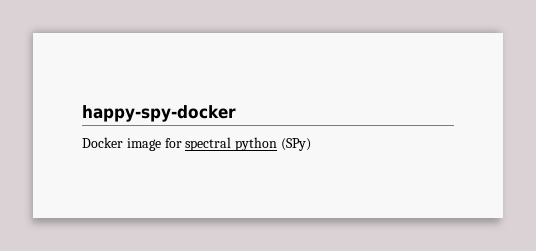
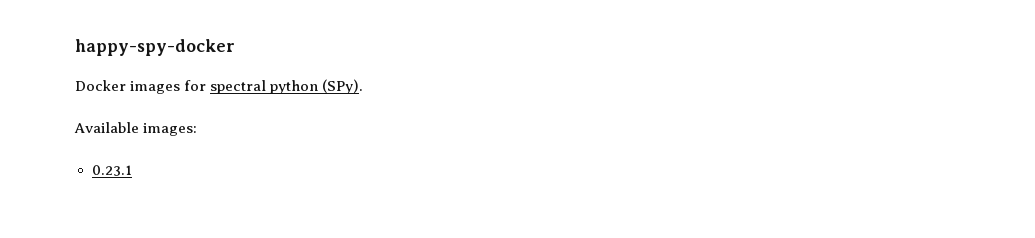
[126,138,161,151] image -> [130,81,181,94] images
[280,138,311,151] (SPy) -> [322,79,364,94] [74,122,198,136] [91,165,132,176] (SPy). // Available images: // 0.23.1

